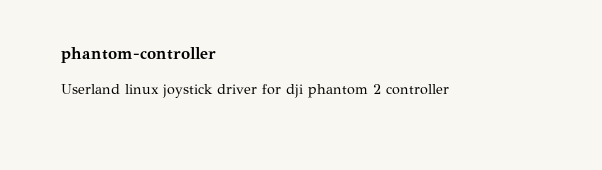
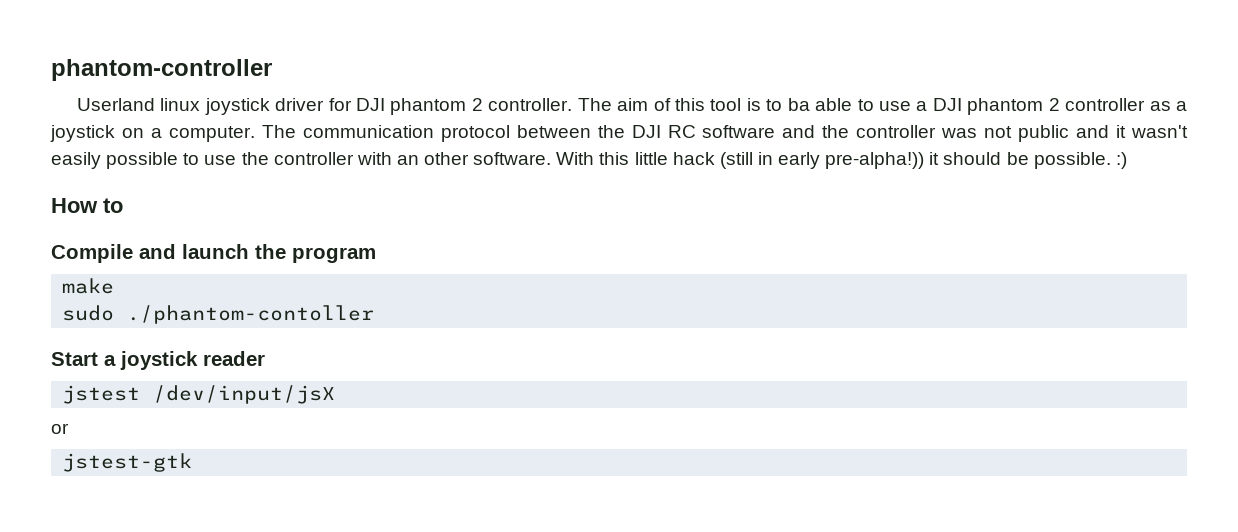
[286,84,449,98] dji phantom 2 controller -> [355,98,1188,115] [50,125,1189,142] [51,152,1127,169] [51,198,123,213] [51,244,376,263] [62,278,115,294] [62,305,375,324] [51,351,265,370] [62,385,336,404] [51,423,69,434] [62,453,193,472] DJI phantom 2 controller. The aim of this tool is to ba able to use a DJI phantom 2 controller as a joystick on a computer. The communication protocol between the DJI RC software and the controller was not public and it wasn't easily possible to use the controller with an other software. With this little hack (still in early pre-alpha!)) it should be possible. :) // How to // Compile and launch the program // make // sudo ./phantom-contoller // Start a joystick reader // jstest /dev/input/jsX // or // jstest-gtk

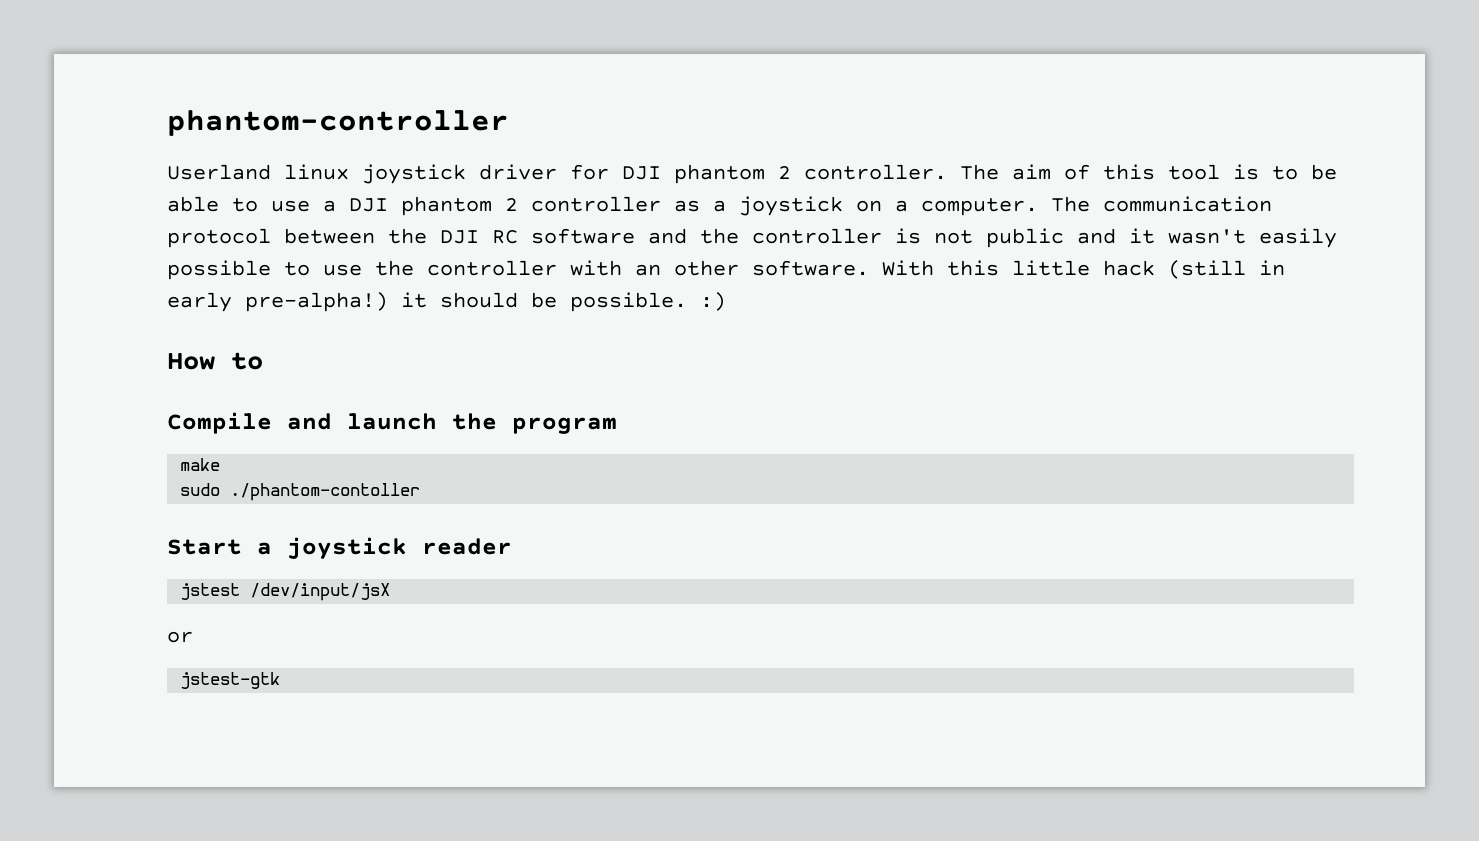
[787,98,810,111] ba -> [1311,164,1337,180] be
[941,128,978,138] was -> [895,228,921,244] is
[825,152,925,169] pre-alpha!)) -> [245,292,388,312] pre-alpha!)

